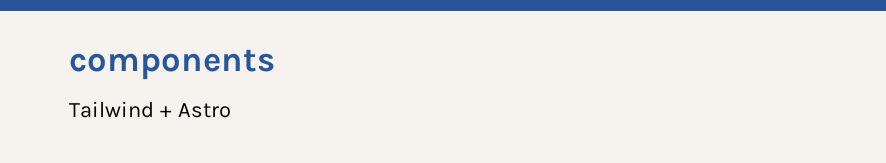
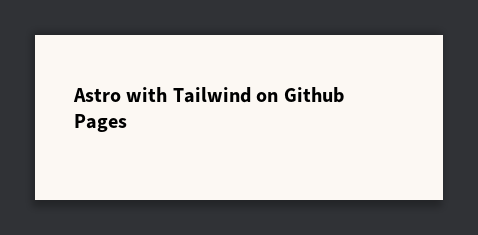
[69,49,275,80] [69,101,231,118] components // Tailwind + Astro -> [73,87,344,103] [74,114,127,132] Astro with Tailwind on Github Pages

